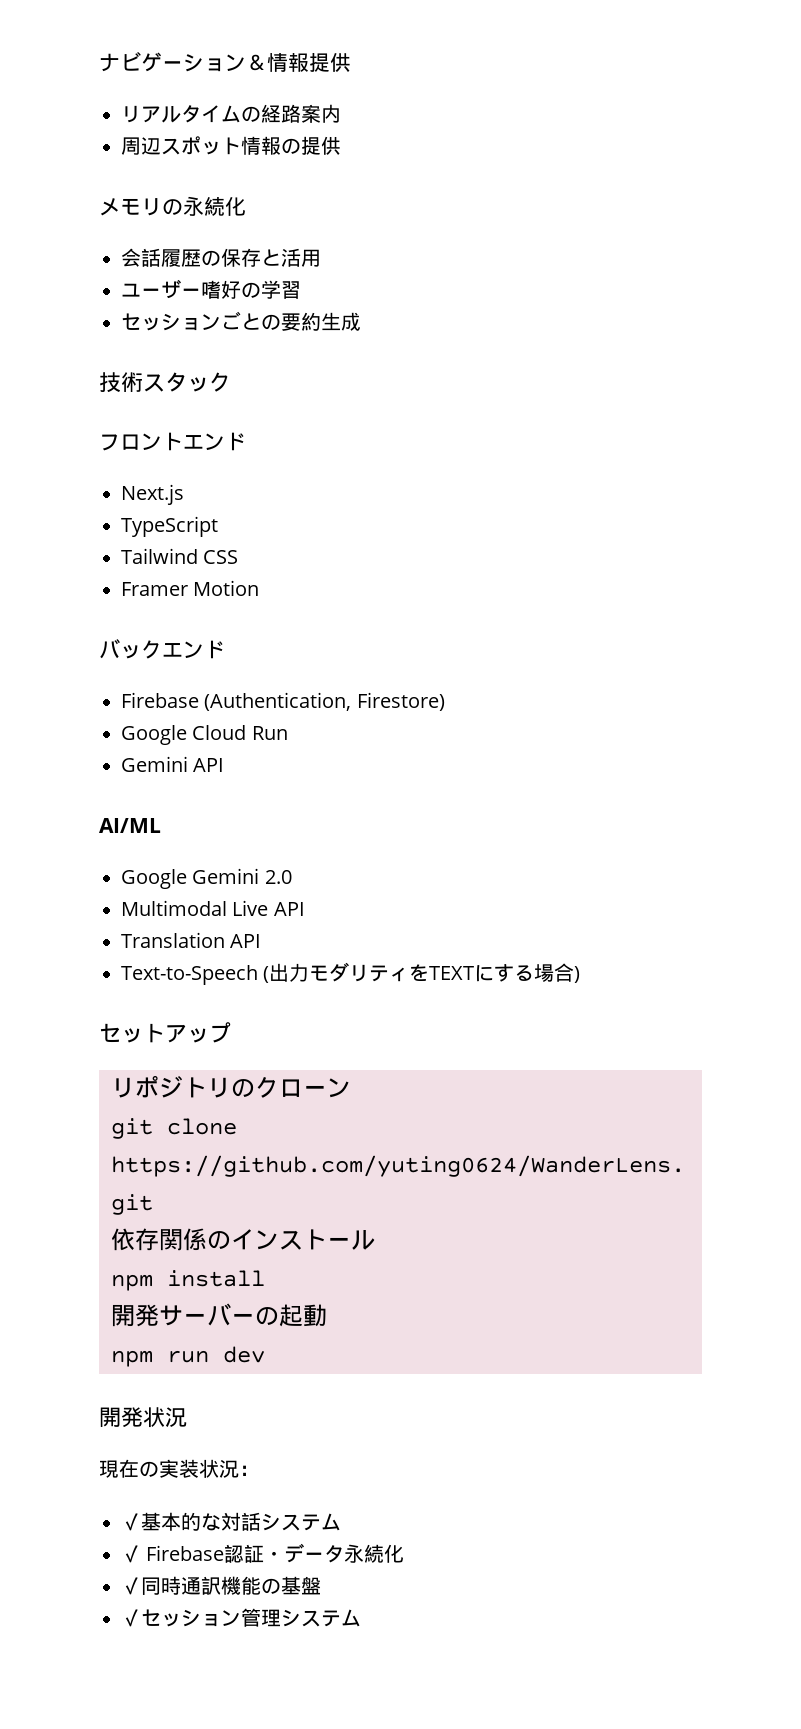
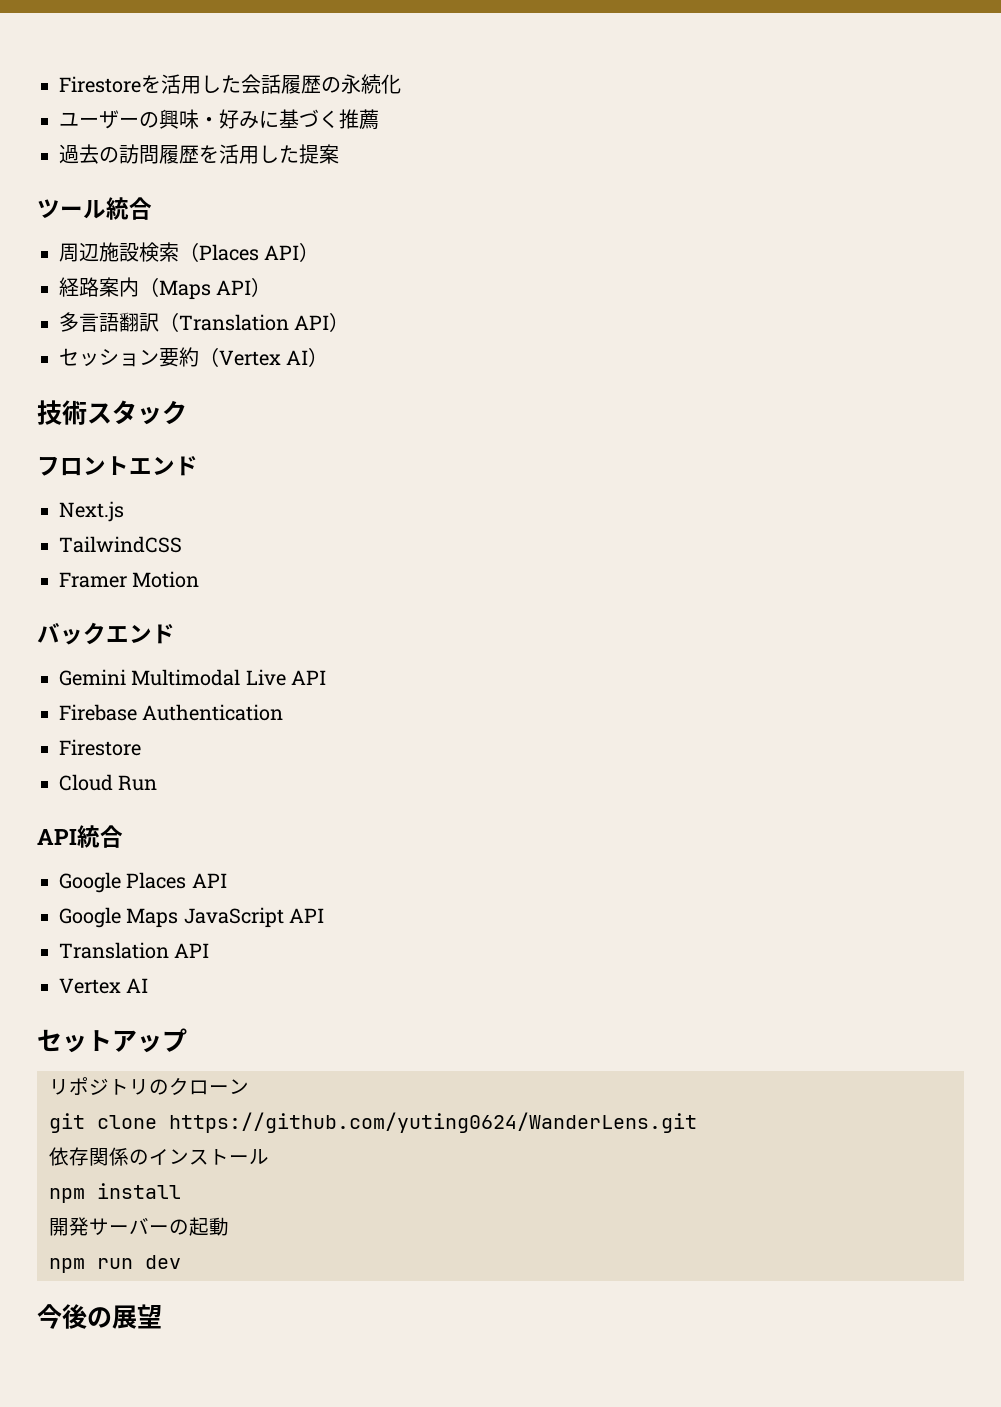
[99,52,351,72] [121,104,341,123] [121,136,341,155] [99,196,246,216] [121,248,321,267] [121,279,301,299] [121,311,361,331] ナビゲーション＆情報提供 // リアルタイムの経路案内 // 周辺スポット情報の提供 // メモリの永続化 // 会話履歴の保存と活用 // ユーザー嗜好の学習 // セッションごとの要約生成 -> [59,74,401,94] [59,109,379,130] [59,144,339,164] [37,197,152,220] [59,242,320,262] [59,277,272,300] [59,312,350,332] [59,347,329,367] Firestoreを活用した会話履歴の永続化 // ユーザーの興味・好みに基づく推薦 // 過去の訪問履歴を活用した提案 // ツール統合 // 周辺施設検索（Places API） // 経路案内（Maps API） // 多言語翻訳（Translation API） // セッション要約（Vertex AI）
[121,516,218,537] [121,548,239,564] TypeScript // Tailwind CSS -> [59,536,182,553] TailwindCSS
[121,692,445,711] [121,725,288,745] [121,756,225,772] [99,818,161,833] [121,868,292,889] [121,900,269,916] Firebase (Authentication, Firestore) // Google Cloud Run // Gemini API // AI/ML // Google Gemini 2.0 // Multimodal Live -> [59,669,327,686] [59,704,284,721] [59,739,141,756] [59,774,158,791] [37,825,123,848] [59,872,227,893] [59,907,284,928] Gemini Multimodal Live API // Firebase Authentication // Firestore // Cloud Run // API統合 // Google Places API // Google Maps JavaScript
[121,962,581,985] Text-to-Speech (出力モダリティをTEXTにする場合) -> [59,978,149,994] Vertex AI
[99,1407,187,1428] [99,1459,259,1478] [121,1512,341,1531] [121,1543,405,1563] [121,1576,321,1595] [121,1608,361,1627] 開発状況 // 現在の実装状況： // ✓基本的な対話システム // ✓ Firebase認証・データ永続化 // ✓同時通訳機能の基盤 // ✓セッション管理システム -> [37,1304,162,1329] 今後の展望

